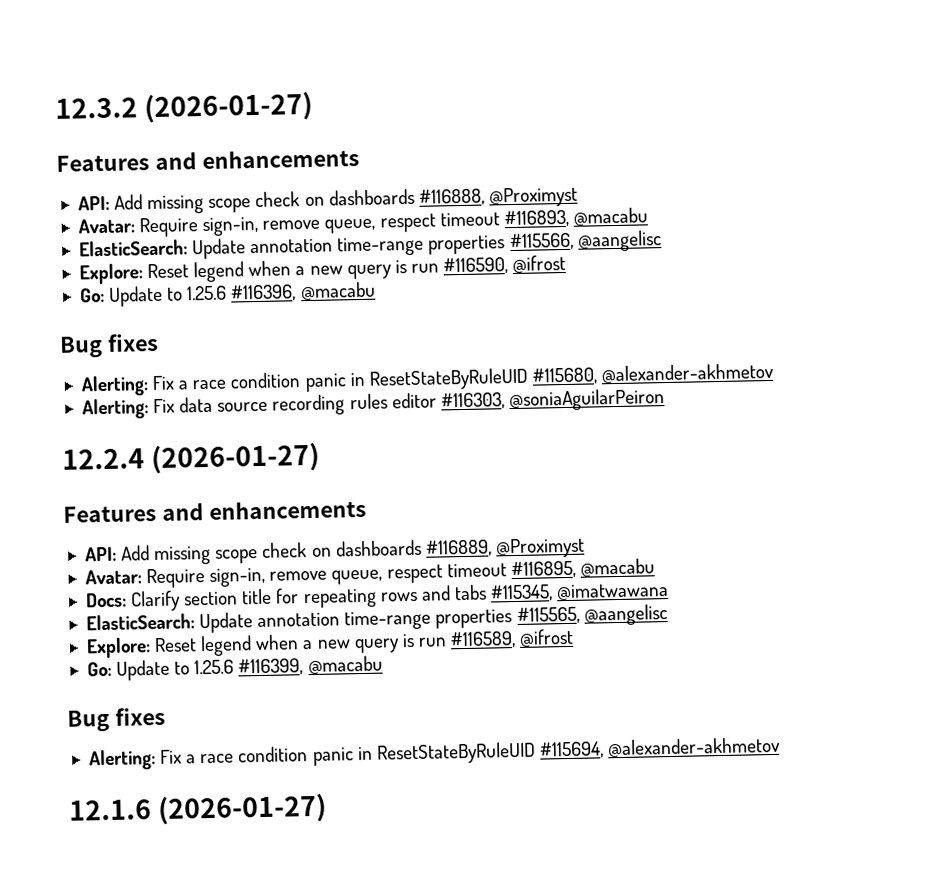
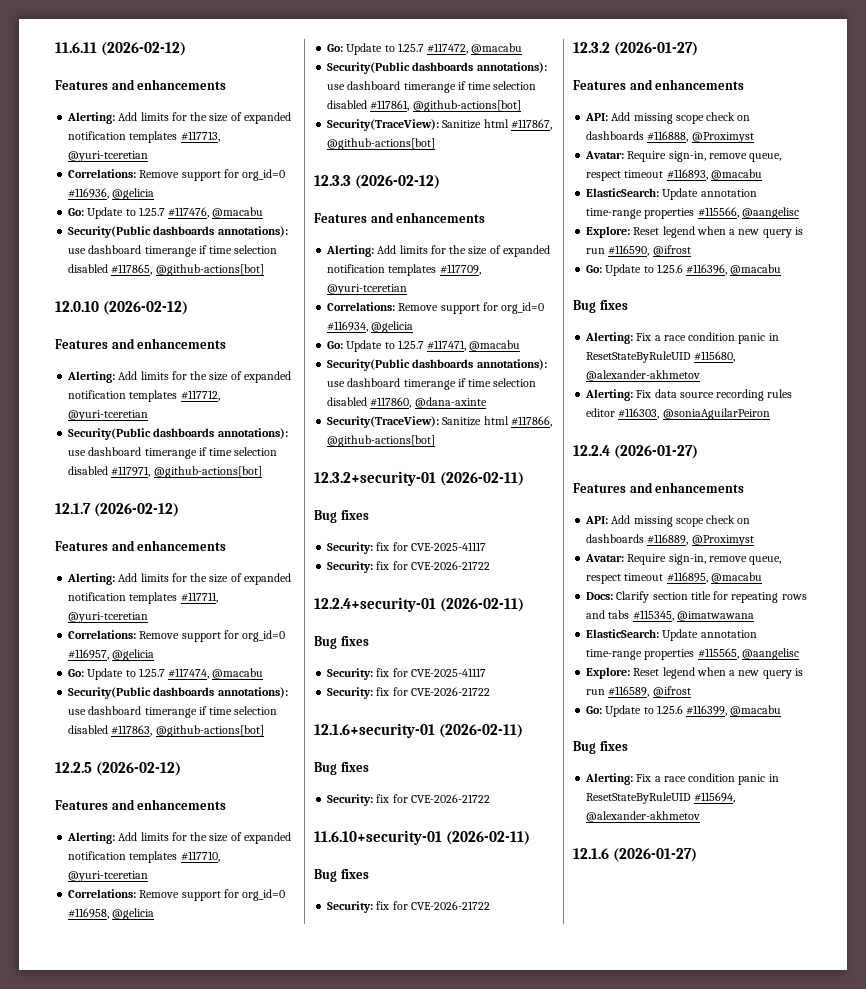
(55, 108) none -> [55,42,187,56] [55,79,227,90] [67,112,291,124] [68,131,220,143] [68,151,149,162] [68,169,286,181] [68,188,155,200] [68,207,264,219] [68,226,288,238] [68,245,278,257] [68,264,264,276] [55,301,189,315] [55,338,227,349] [67,371,291,383] [68,390,220,402] [68,410,149,421] [68,428,288,440] [68,447,278,459] [68,466,262,478] [55,503,180,517] [55,540,227,551] [67,573,291,585] [68,592,218,604] [68,612,149,623] [68,630,286,642] [68,649,155,661] [68,668,264,680] [68,687,288,699] [68,706,278,718] [68,725,264,737] [55,762,182,776] [55,799,227,810] [67,832,291,844] [68,851,220,863] [68,871,149,882] [68,889,286,901] [68,908,155,920] [327,43,523,55] [327,62,547,74] [327,81,537,93] [327,100,521,112] [327,119,552,131] [327,138,436,150] [314,175,441,189] [314,212,486,223] [326,245,550,257] [327,264,481,276] [327,284,408,295] [327,302,545,314] [327,321,414,333] [327,340,521,352] [327,359,547,371] [327,378,537,390] [327,397,487,408] [327,416,552,428] [327,435,436,447] [314,471,525,486] [314,510,369,523] [327,542,486,554] [327,561,490,573] [314,597,525,612] [314,636,369,649] [327,668,486,680] [327,687,490,699] [314,723,524,738] [314,762,369,775] [327,794,490,806] [314,830,531,845] [314,869,369,882] [327,901,490,913] 11.6.11 (2026-02-12) // Features and enhancements // Alerting: Add limits for the size of expanded notification templates #117713, @yuri-tceretian // Correlations: Remove support for org_id=0 #116936, @gelicia // Go: Update to 1.25.7 #117476, @macabu // Security(Public dashboards annotations): use dashboard timerange if time selection disabled #117865, @github-actions[bot] // 12.0.10 (2026-02-12) // Features and enhancements // Alerting: Add limits for the size of expanded notification templates #117712, @yuri-tceretian // Security(Public dashboards annotations): use dashboard timerange if time selection disabled #117971, @github-actions[bot] // 12.1.7 (2026-02-12) // Features and enhancements // Alerting: Add limits for the size of expanded notification templates #117711, @yuri-tceretian // Correlations: Remove support for org_id=0 #116957, @gelicia // Go: Update to 1.25.7 #117474, @macabu // Security(Public dashboards annotations): use dashboard timerange if time selection disabled #117863, @github-actions[bot] // 12.2.5 (2026-02-12) // Features and enhancements // Alerting: Add limits for the size of expanded notification templates #117710, @yuri-tceretian // Correlations: Remove support for org_id=0 #116958, @gelicia // Go: Update to 1.25.7 #117472, @macabu // Security(Public dashboards annotations): use dashboard timerange if time selection disabled #117861, @github-actions[bot] // Security(TraceView): Sanitize html #117867, @github-actions[bot] // 12.3.3 (2026-02-12) // Features and enhancements // Alerting: Add limits for the size of expanded notification templates #117709, @yuri-tceretian // Correlations: Remove support for org_id=0 #116934, @gelicia // Go: Update to 1.25.7 #117471, @macabu // Security(Public dashboards annotations): use dashboard timerange if time selection disabled #117860, @dana-axinte // Security(TraceView): Sanitize html #117866, @github-actions[bot] // 12.3.2+security-01 (2026-02-11) // Bug fixes // Security: fix for CVE-2025-41117 // Security: fix for CVE-2026-21722 // 12.2.4+security-01 (2026-02-11) // Bug fixes // Security: fix for CVE-2025-41117 // Security: fix for CVE-2026-21722 // 12.1.6+security-01 (2026-02-11) // Bug fixes // Security: fix for CVE-2026-21722 // 11.6.10+security-01 (2026-02-11) // Bug fixes // Security: fix for CVE-2026-21722 //

